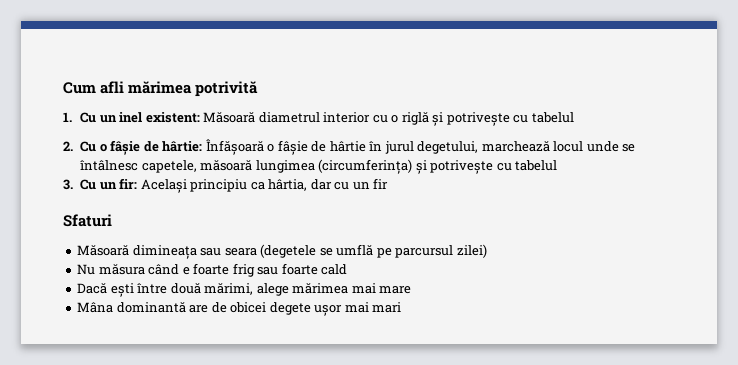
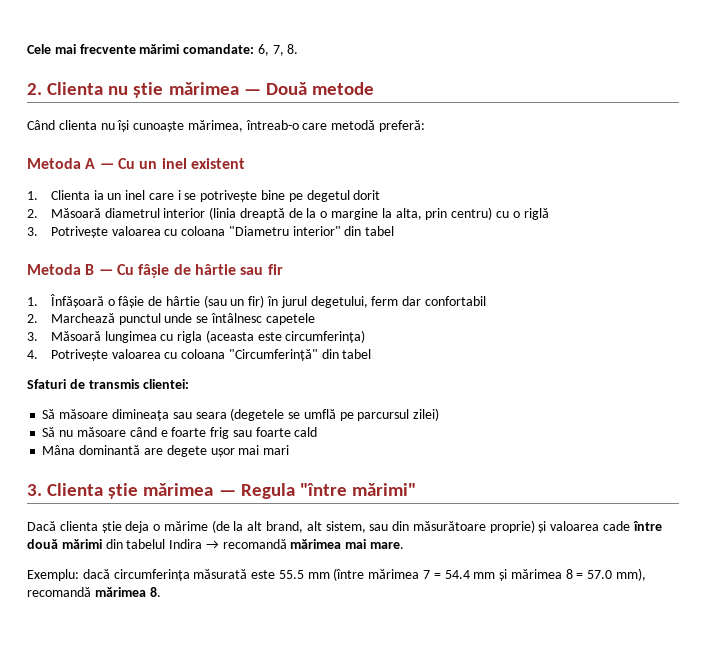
[63,81,259,97] [63,112,574,126] [63,140,203,155] Cum afli mărimea potrivită // 1. Cu un inel existent: Măsoară diametrul interior cu o riglă și potrivește cu tabelul // 2. Cu o fâșie de hârtie: -> [27,44,299,56] [27,82,374,98] [27,120,426,132] [27,158,245,169] [27,190,381,202] [27,207,549,220] [27,226,395,238] [27,264,283,278] [27,297,38,306] Cele mai frecvente mărimi comandate: 6, 7, 8. // 2. Clienta nu știe mărimea — Două metode // Când clienta nu își cunoaște mărimea, întreab-o care metodă preferă: // Metoda A — Cu un inel existent // 1. Clienta ia un inel care i se potrivește bine pe degetul dorit // 2. Măsoară diametrul interior (linia dreaptă de la o margine la alta, prin centru) cu o riglă // 3. Potrivește valoarea cu coloana "Diametru interior" din tabel // Metoda B — Cu fâșie de hârtie sau fir // 1.
[369,141,636,154] [80,159,558,174] [63,178,389,193] [63,214,112,227] [77,245,130,256] în jurul degetului, marchează locul unde se întâlnesc capetele, măsoară lungimea (circumferința) și potrivește cu tabelul // 3. Cu un fir: Același principiu ca hârtia, dar cu un fir // Sfaturi // Măsoară -> [203,295,486,308] [27,313,315,325] [27,330,366,343] [27,349,372,361] [27,379,190,389] [42,409,109,419] (sau un fir) în jurul degetului, ferm dar confortabil // 2. Marchează punctul unde se întâlnesc capetele // 3. Măsoară lungimea cu rigla (aceasta este circumferința) // 4. Potrivește valoarea cu coloana "Circumferință" din tabel // Sfaturi de transmis clientei: // Să măsoare
[77,264,145,275] Nu măsura -> [42,427,126,437] Să nu măsoare
[77,283,412,297] // Dacă ești între două mărimi, alege mărimea mai mare -> (318, 432) none
[211,302,267,313] de obicei -> (163, 451) none
(402, 307) none -> [27,483,416,499] [27,520,662,533] [27,539,405,549] [27,568,647,581] [27,587,161,597] // 3. Clienta știe mărimea — Regula "între mărimi" // Dacă clienta știe deja o mărime (de la alt brand, alt sistem, sau din măsurătoare proprie) și valoarea cade între două mărimi din tabelul Indira → recomandă mărimea mai mare. // Exemplu: dacă circumferința măsurată este 55.5 mm (între mărimea 7 = 54.4 mm și mărimea 8 = 57.0 mm), recomandă mărimea 8.

